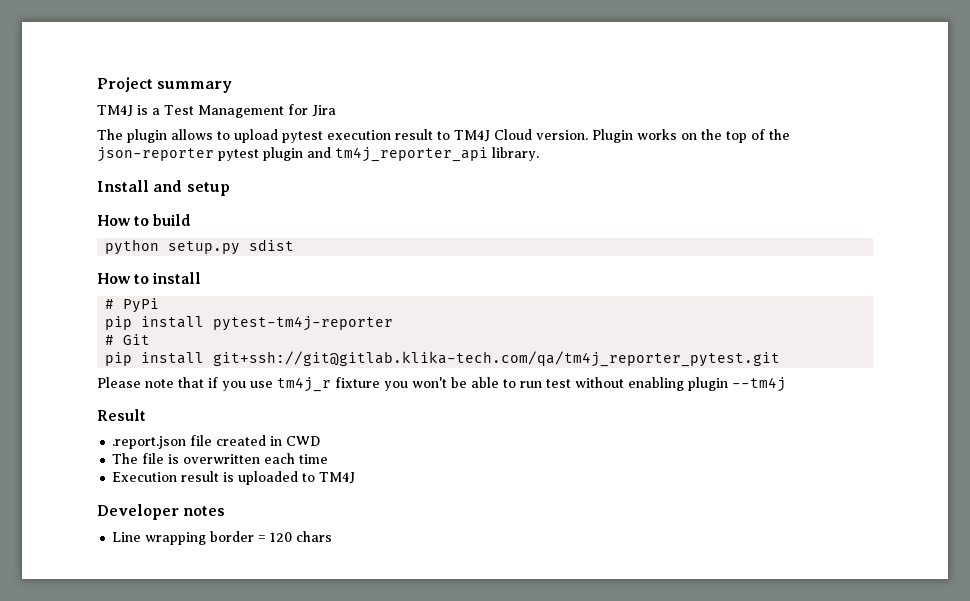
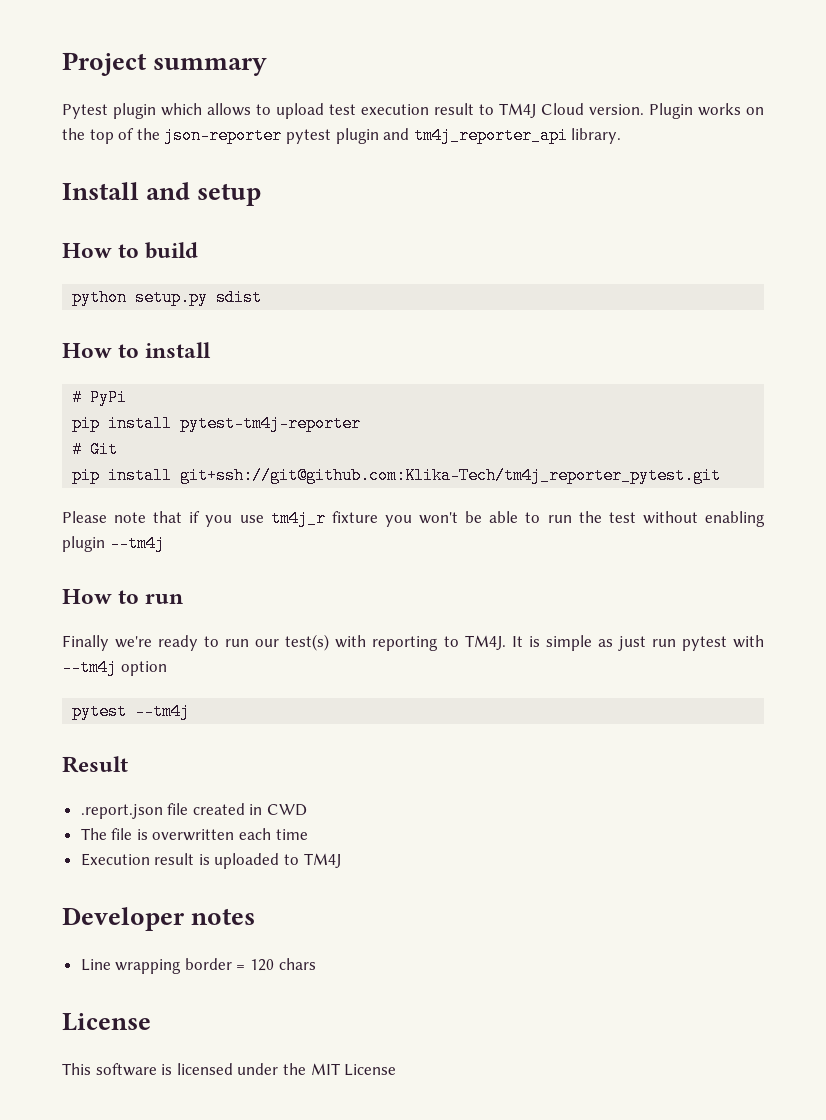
[97,104,336,118] [97,129,167,143] TM4J is a Test Management for Jira // The plugin -> [62,103,202,119] Pytest plugin which
[282,131,323,143] pytest -> [329,104,356,115] test
[213,351,781,367] git+ssh://git@gitlab.klika-tech.com/qa/tm4j_reporter_pytest.git -> [180,467,722,484] git+ssh://git@github.com:Klika-Tech/tm4j_reporter_pytest.git
(542, 384) none -> [578,511,602,523] the
(786, 384) none -> [62,589,184,604] [62,634,764,651] [62,659,167,676] [72,703,191,720] // How to run // Finally we're ready to run our test(s) with reporting to TM4J. It is simple as just run pytest with --tm4j option // pytest --tm4j
(333, 536) none -> [62,1013,151,1031] [62,1063,397,1076] // License // This software is licensed under the MIT License

